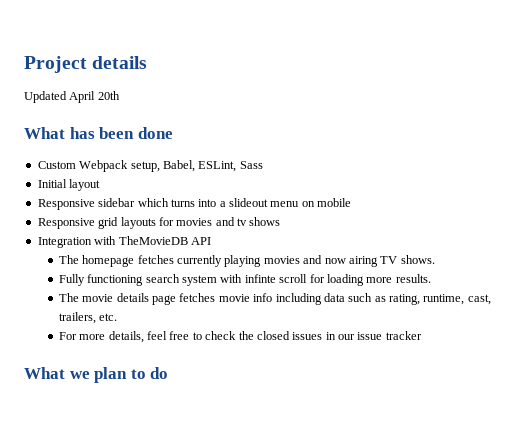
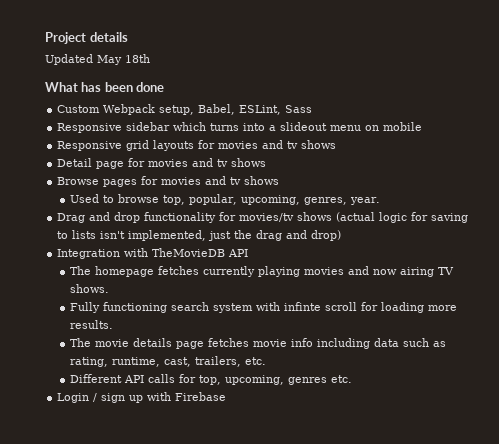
[69,91,120,103] April 20th -> [97,54,150,65] May 18th
[37,179,101,191] // Initial layout -> (313, 109) none
(281, 221) none -> [57,158,267,169] [57,176,280,187] [69,194,380,205] [57,212,469,223] [57,230,342,241] // Detail page for movies and tv shows // Browse pages for movies and tv shows // Used to browse top, popular, upcoming, genres, year. // Drag and drop functionality for movies/tv shows (actual logic for saving to lists isn't implemented, just the drag and drop)
[58,331,422,343] [24,367,169,383] For more details, feel free to check the closed issues in our issue tracker // What we plan to do -> [69,374,352,385] [57,392,227,403] Different API calls for top, upcoming, genres etc. // Login / sign up with Firebase

